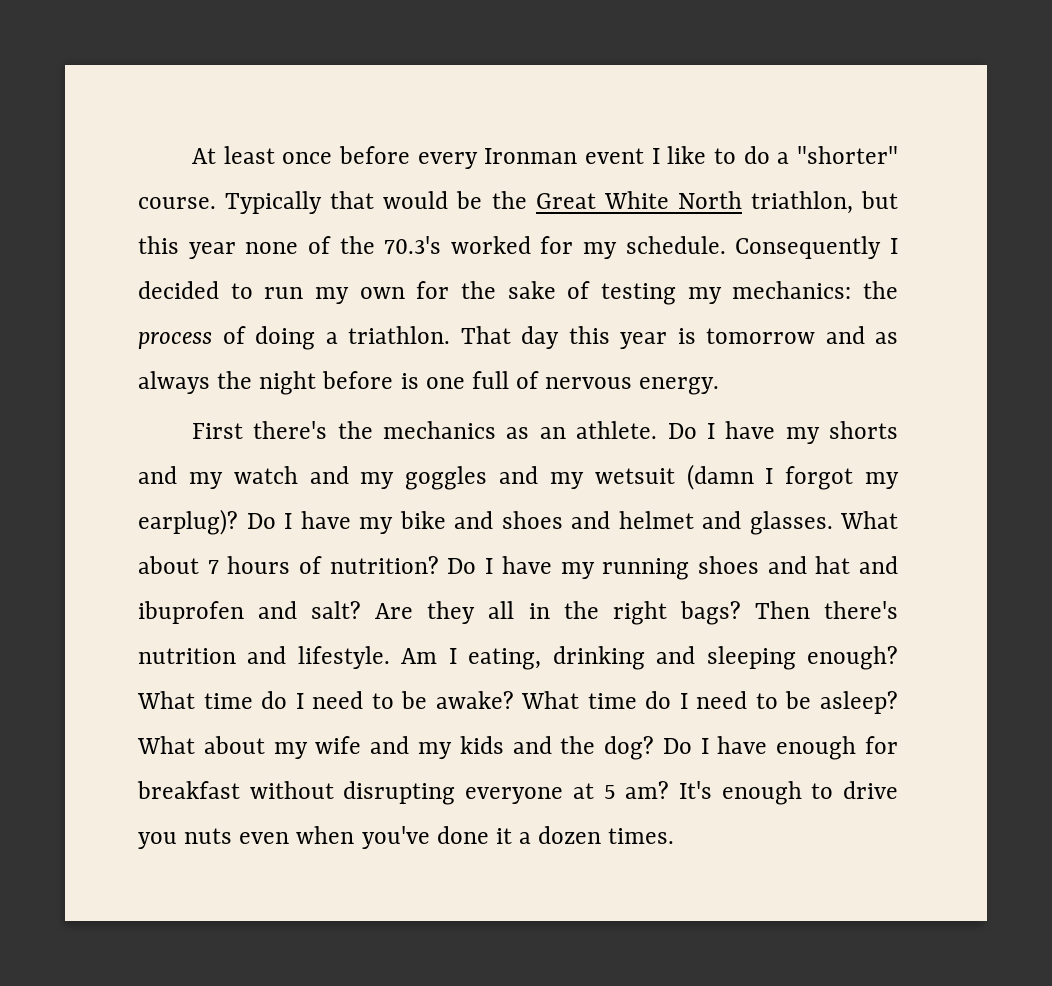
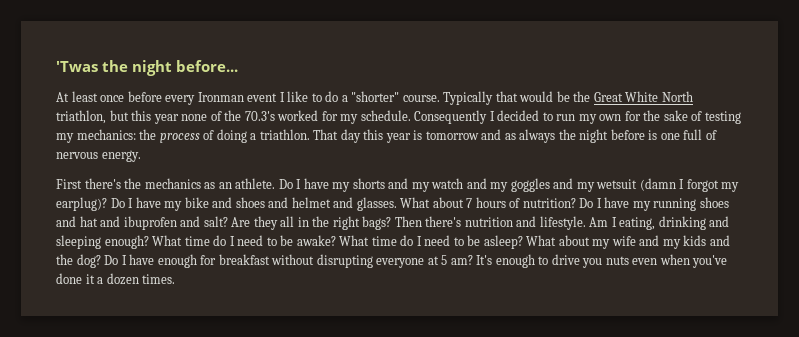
(191, 156) none -> [56,60,239,76] 'Twas the night before... //

